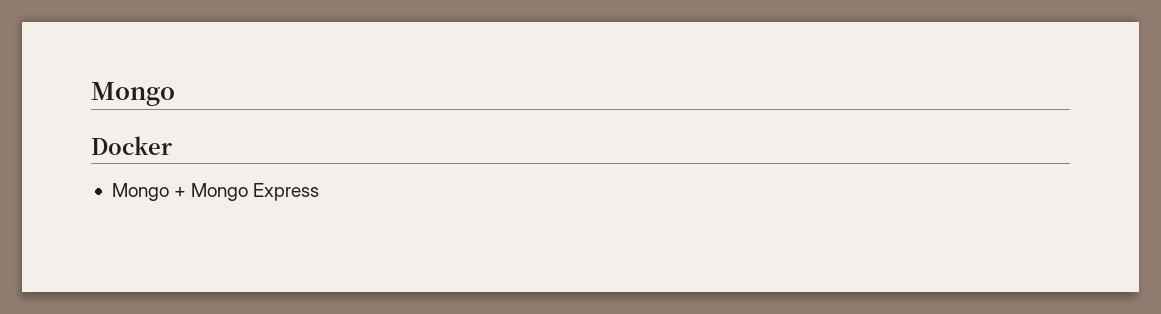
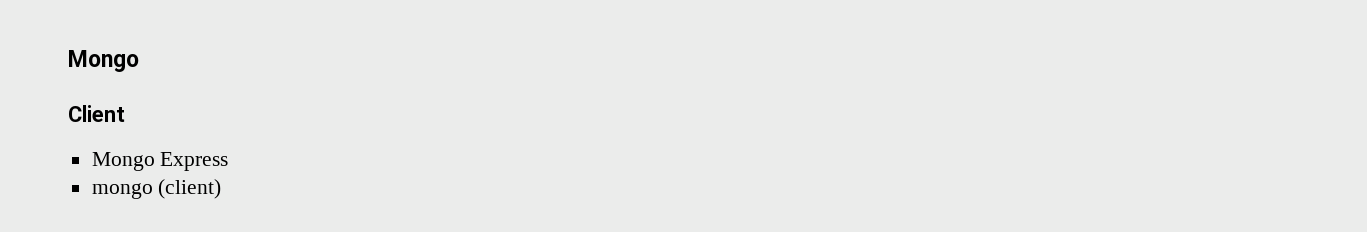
[91,136,172,155] [111,183,249,201] Docker // Mongo + Mongo -> [68,105,125,122] [91,152,155,171] Client // Mongo
(320, 192) none -> [91,179,222,199] // mongo (client)

